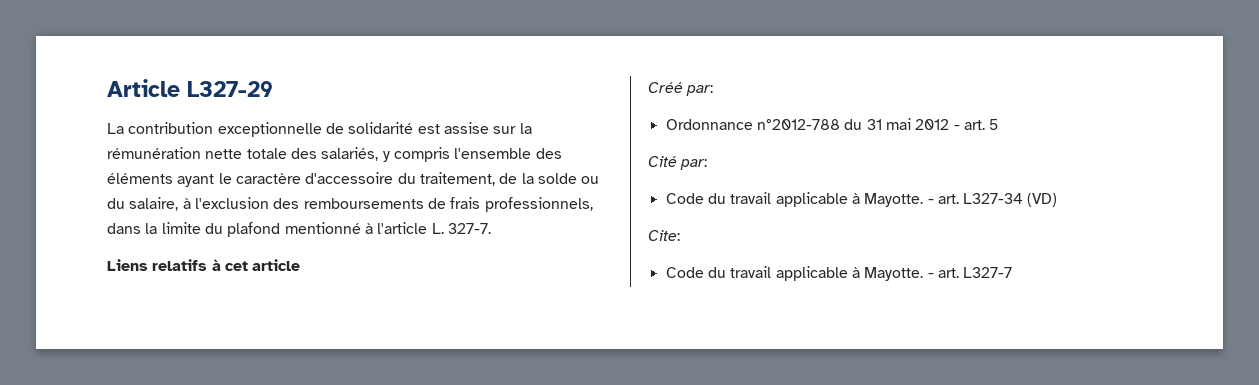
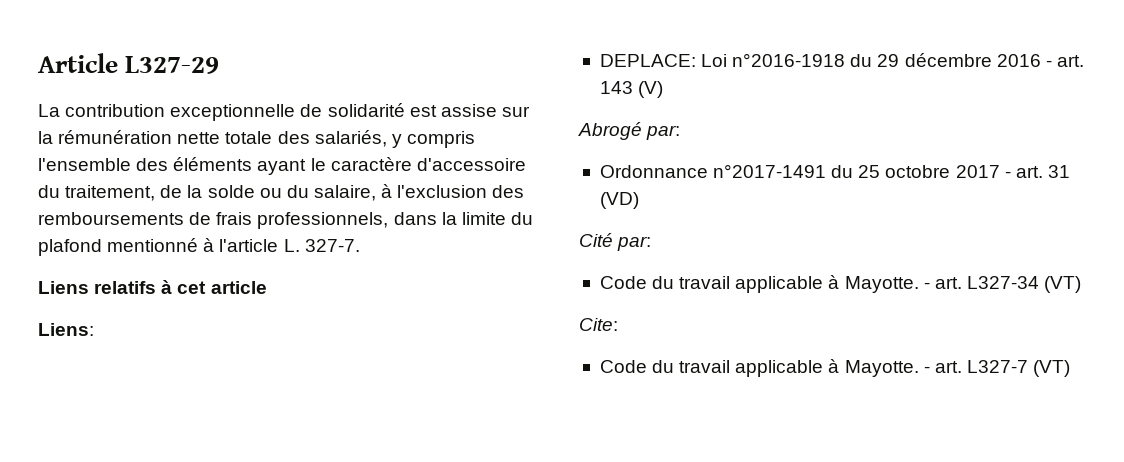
[648,82,714,96] [665,118,999,130] Créé par: // Ordonnance n°2012-788 du 31 mai 2012 - art. 5 -> [38,323,94,336] [599,53,1084,67] [599,81,664,98] [578,122,681,140] [599,164,1070,178] [599,192,639,209] Liens: // DEPLACE: Loi n°2016-1918 du 29 décembre 2016 - art. 143 (V) // Abrogé par: // Ordonnance n°2017-1491 du 25 octobre 2017 - art. 31 (VD)
[1027,193,1058,207] (VD) -> [1044,276,1082,293] (VT)
(1013, 272) none -> [1033,360,1071,377] (VT)

